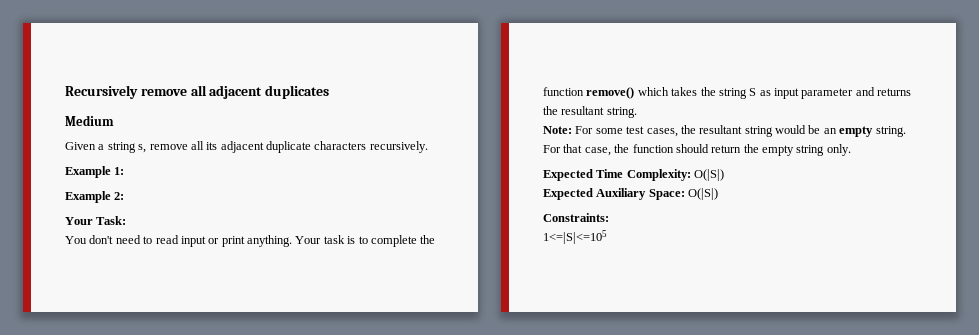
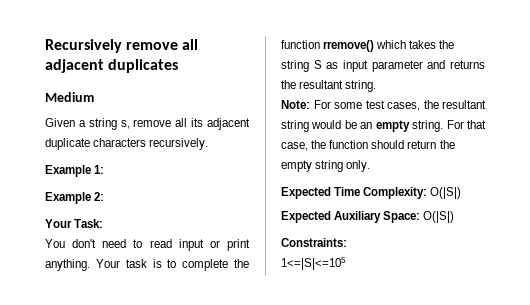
[586,87,635,99] remove() -> [323,40,375,52] rremove()

